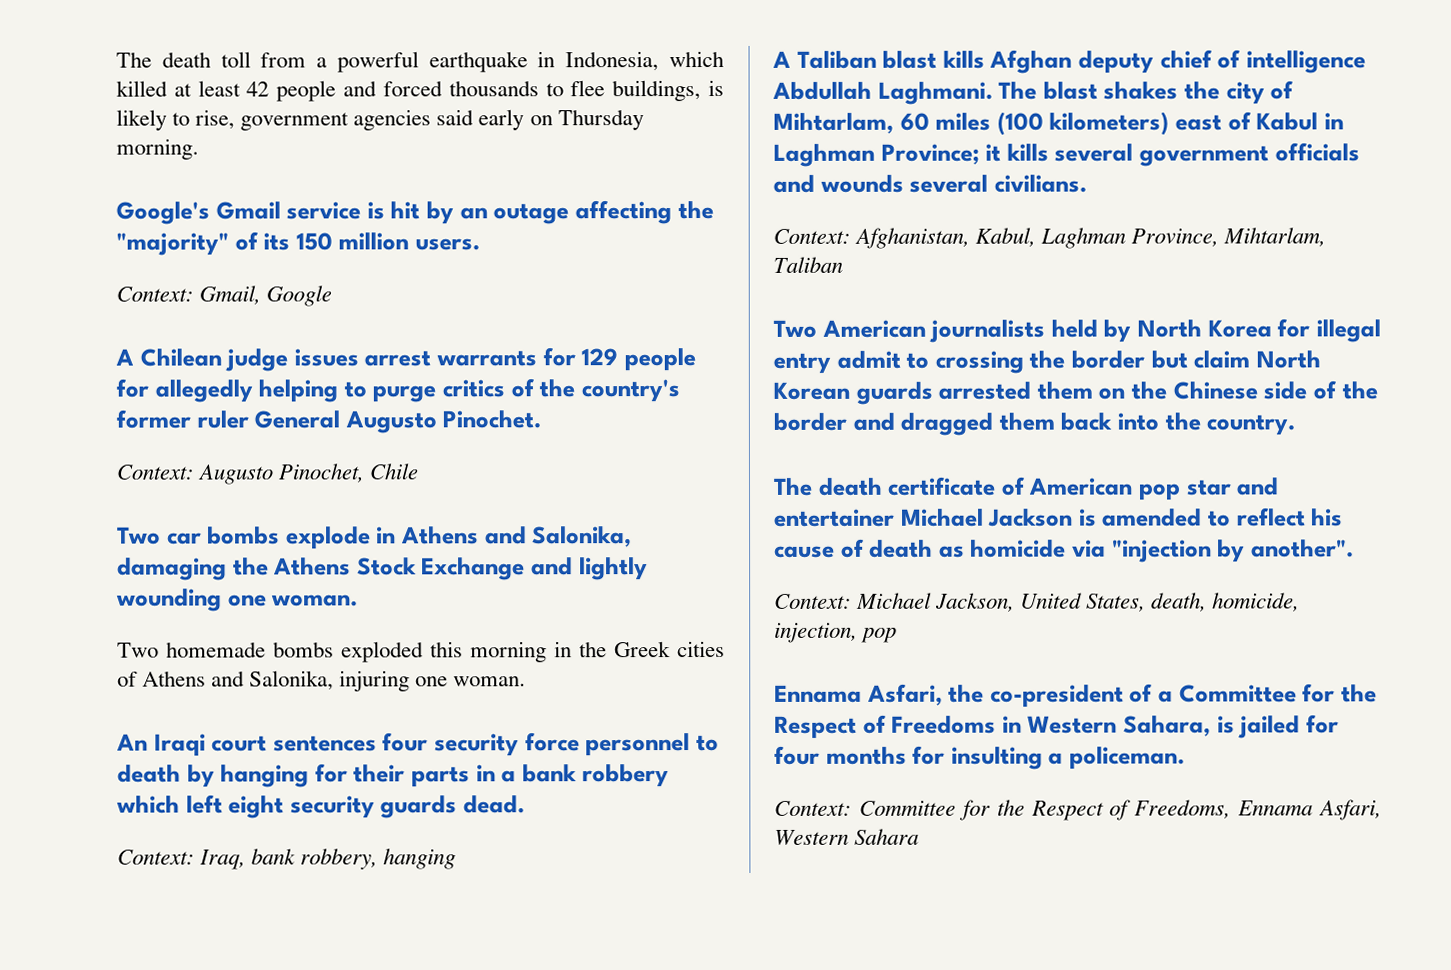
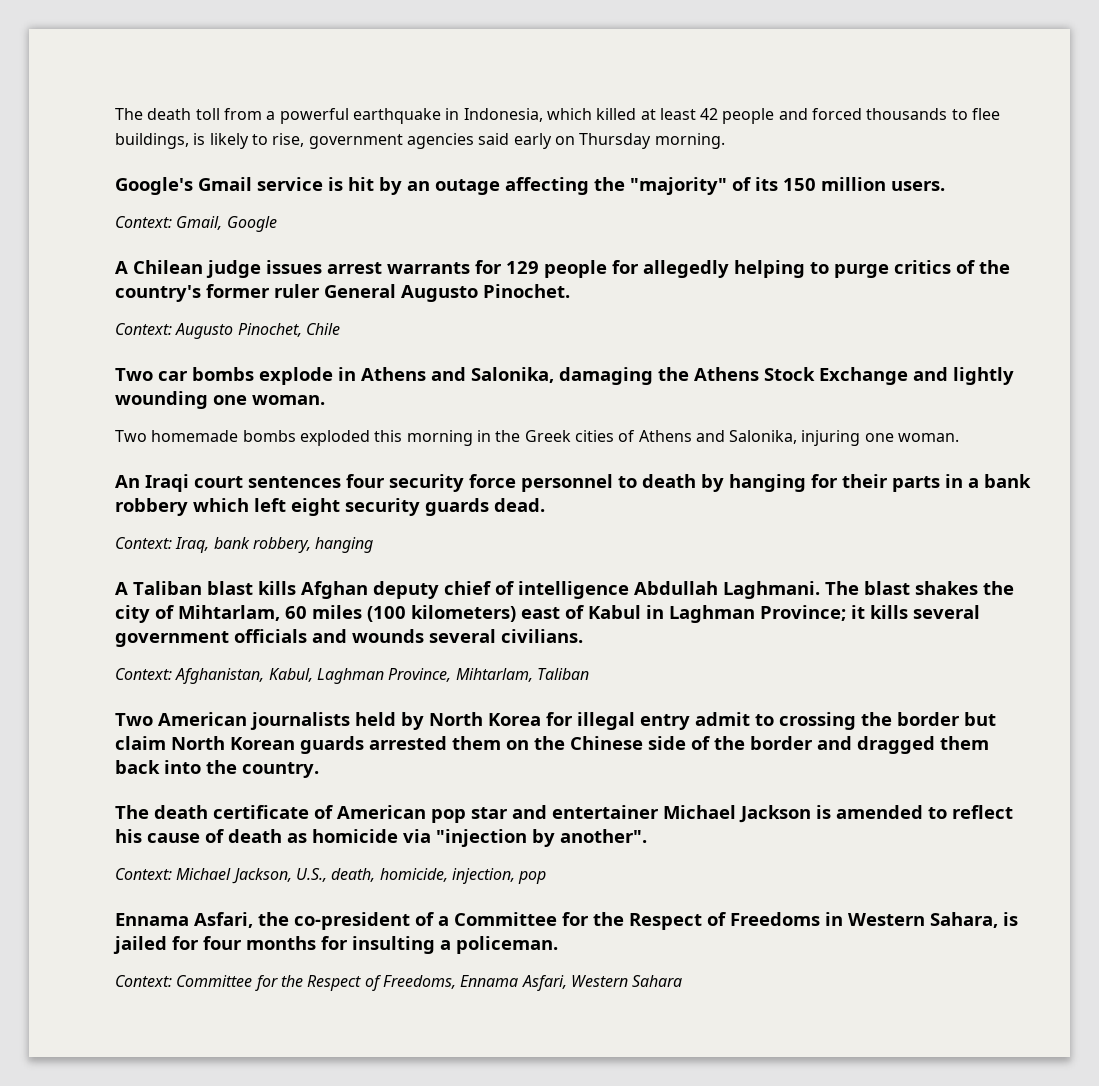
[1020,592,1147,612] United States, -> [295,868,327,882] U.S.,

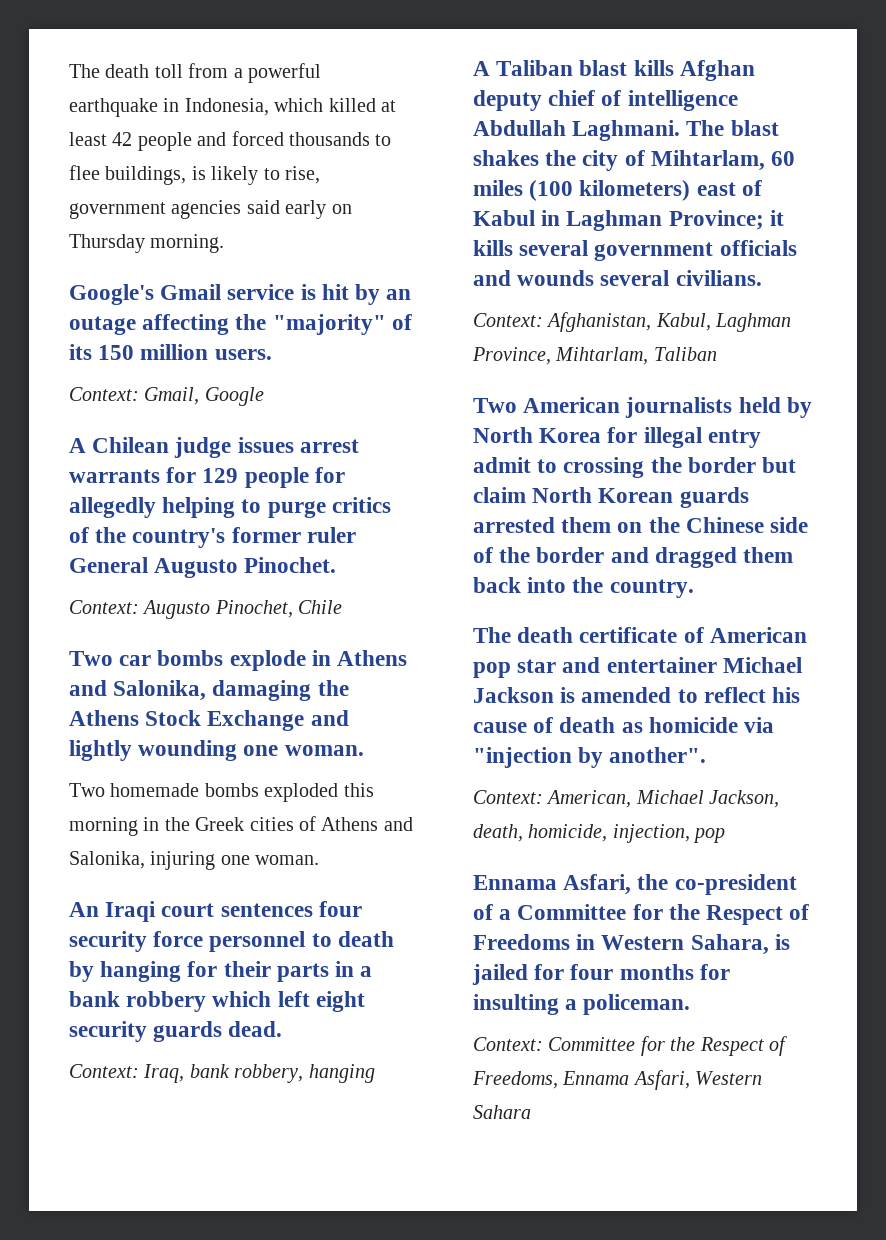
(172, 874) none -> [546,790,632,808] American,
[295,868,327,882] U.S., -> (780, 799) none

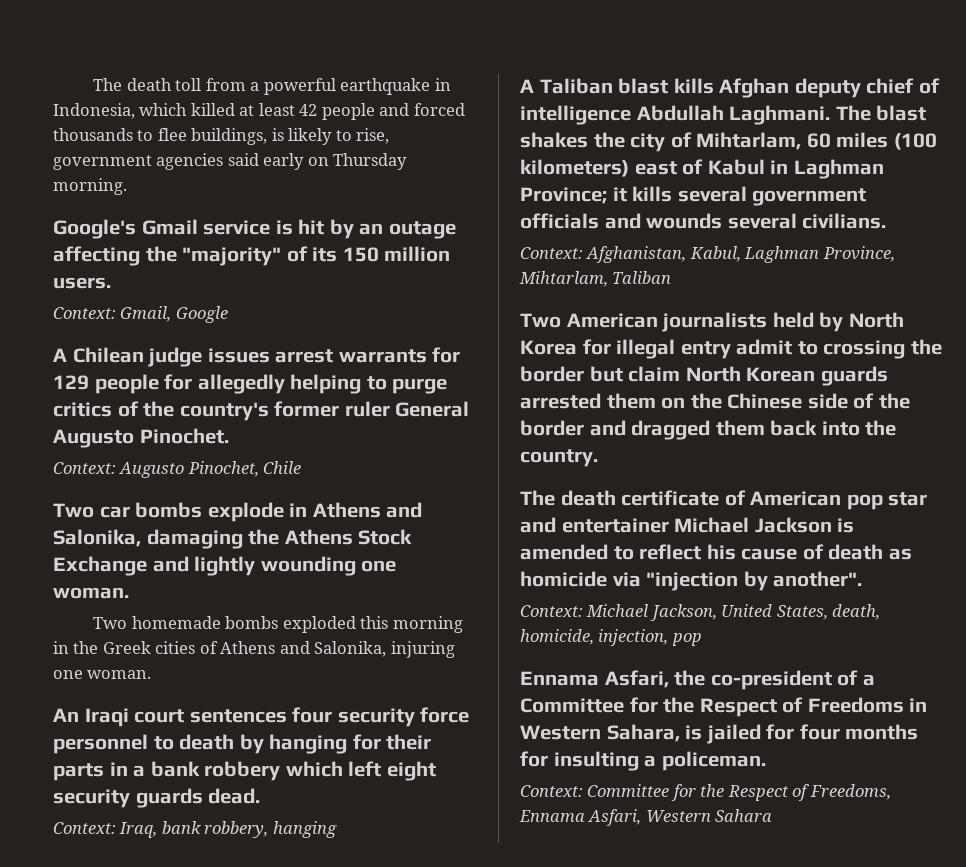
[546,790,632,808] American, -> (583, 611) none
(780, 799) none -> [721,604,828,620] United States,

